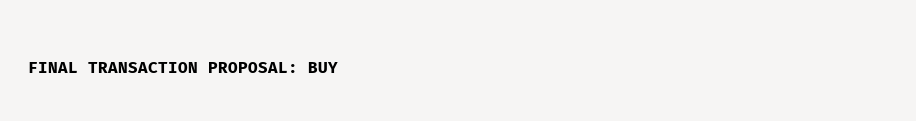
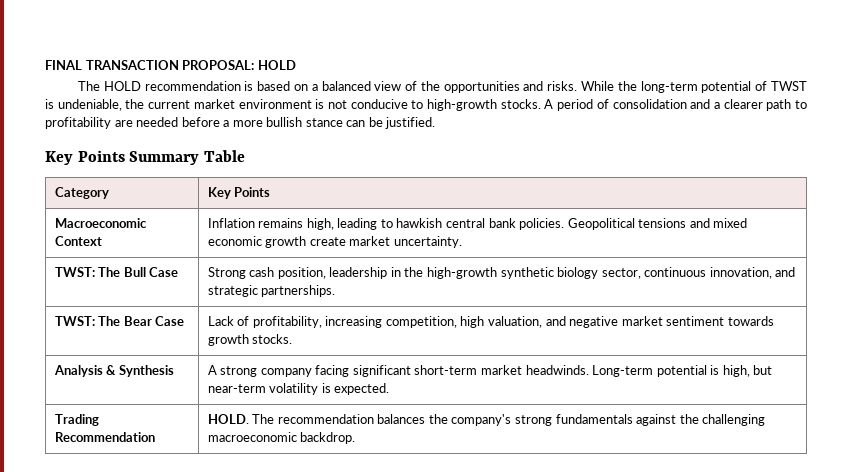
[308,62,338,73] BUY -> [257,60,296,70] [77,81,808,93] [45,99,808,111] [45,117,436,129] [45,150,246,165] [54,187,109,199] [207,187,271,199] [54,218,147,228] [54,236,102,246] [207,218,748,230] [207,236,462,248] [54,267,179,277] [207,267,796,279] [207,285,336,297] [54,316,185,326] [207,316,774,328] [207,334,293,346] [53,365,174,377] [207,365,773,377] [207,383,390,395] [54,414,99,426] [54,432,155,442] [207,414,766,426] [207,432,356,444] HOLD // The HOLD recommendation is based on a balanced view of the opportunities and risks. While the long-term potential of TWST is undeniable, the current market environment is not conducive to high-growth stocks. A period of consolidation and a clearer path to profitability are needed before a more bullish stance can be justified. // Key Points Summary Table // Category | Key Points // Macroeconomic Context | Inflation remains high, leading to hawkish central bank policies. Geopolitical tensions and mixed economic growth create market uncertainty. // TWST: The Bull Case | Strong cash position, leadership in the high-growth synthetic biology sector, continuous innovation, and strategic partnerships. // TWST: The Bear Case | Lack of profitability, increasing competition, high valuation, and negative market sentiment towards growth stocks. // Analysis & Synthesis | A strong company facing significant short-term market headwinds. Long-term potential is high, but near-term volatility is expected. // Trading Recommendation | HOLD. The recommendation balances the company's strong fundamentals against the challenging macroeconomic backdrop.

